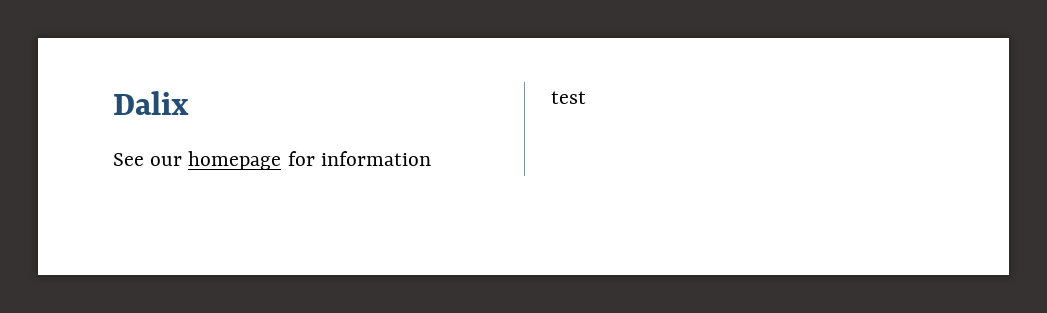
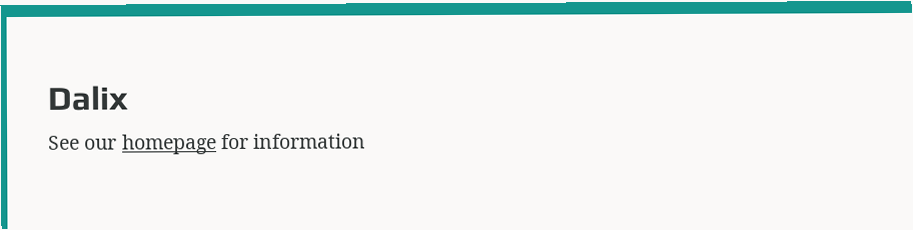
[551,91,586,104] // test -> (367, 141) none

